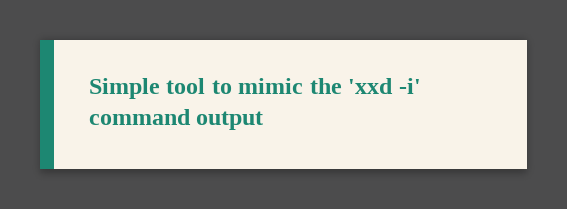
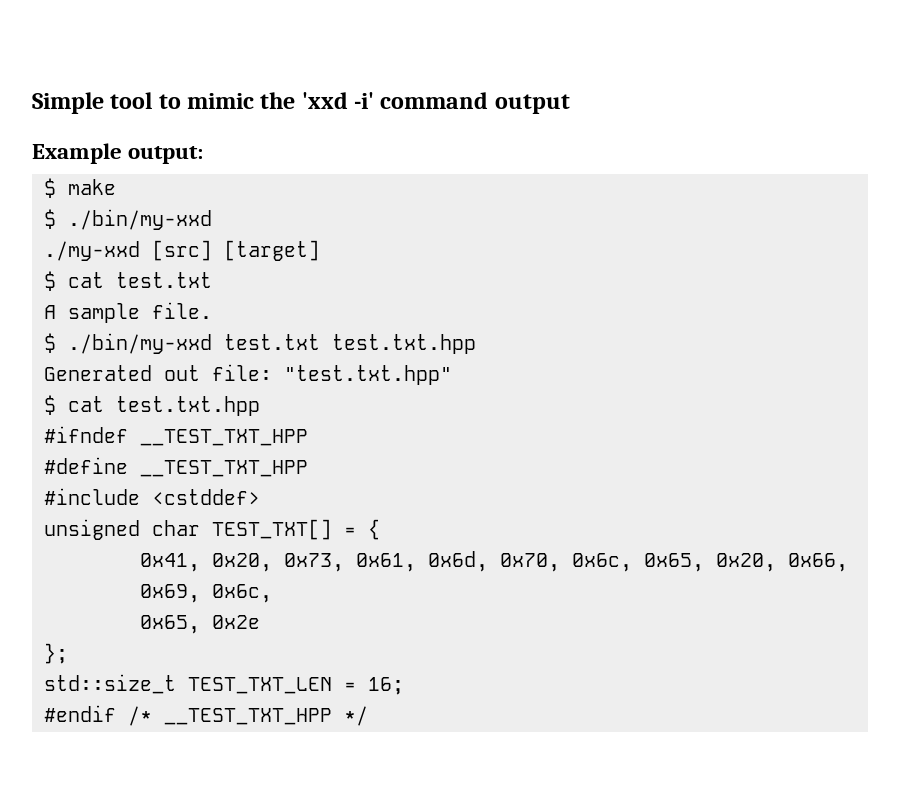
(264, 120) none -> [32,143,204,164] [44,178,117,198] [44,209,213,230] [44,240,321,261] [44,271,213,291] [44,302,213,323] [44,333,477,354] [44,364,453,385] [44,395,261,416] [44,426,309,446] [44,457,309,477] [44,488,261,505] [44,519,381,540] [140,551,849,572] [140,584,273,603] [140,615,261,634] [44,643,69,664] [44,674,405,695] [44,705,369,726] // Example output: // $ make // $ ./bin/my-xxd // ./my-xxd [src] [target] // $ cat test.txt // A sample file. // $ ./bin/my-xxd test.txt test.txt.hpp // Generated out file: "test.txt.hpp" // $ cat test.txt.hpp // #ifndef __TEST_TXT_HPP // #define __TEST_TXT_HPP // #include <cstddef> // unsigned char TEST_TXT[] = { // 0x41, 0x20, 0x73, 0x61, 0x6d, 0x70, 0x6c, 0x65, 0x20, 0x66, 0x69, 0x6c, // 0x65, 0x2e // }; // std::size_t TEST_TXT_LEN = 16; // #endif /* __TEST_TXT_HPP */

